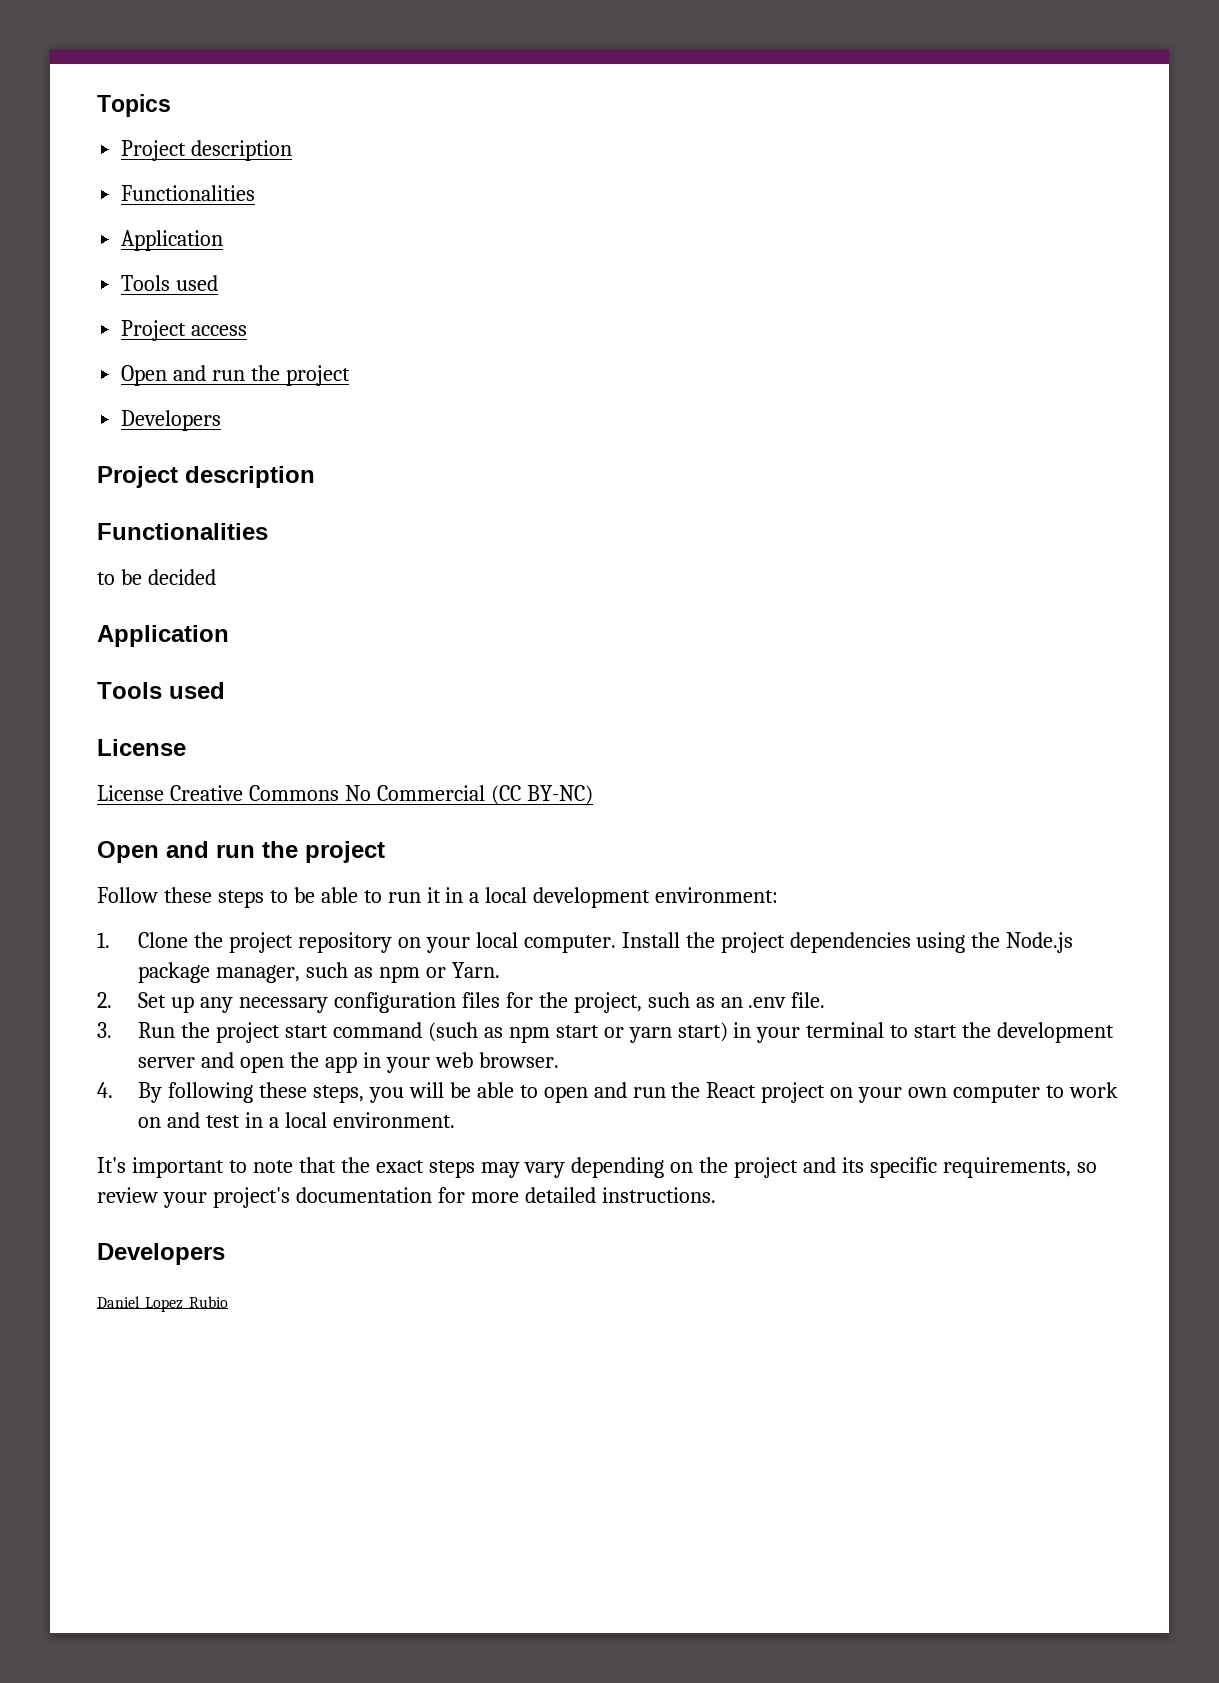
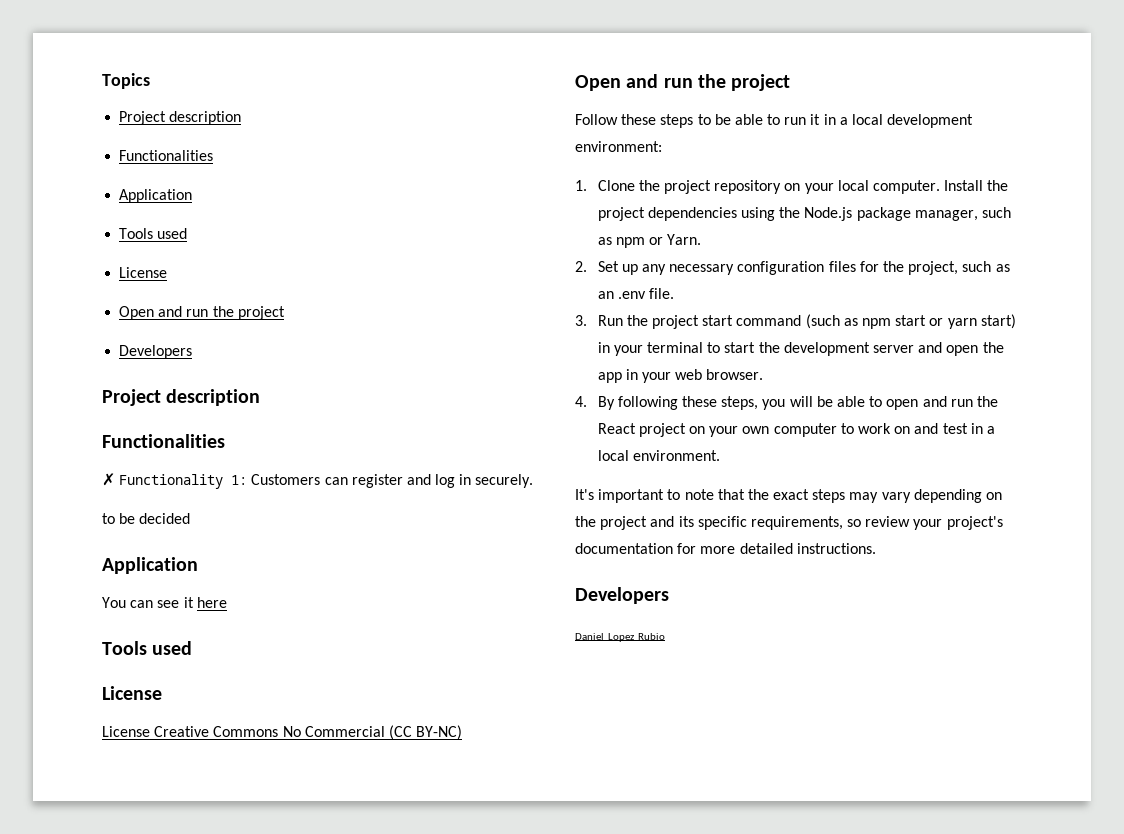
[121,320,248,341] Project access -> [119,267,168,278] License
(268, 531) none -> [102,473,534,489] // ✗ Functionality 1: Customers can register and log in securely.
(229, 636) none -> [102,597,227,608] // You can see it here

